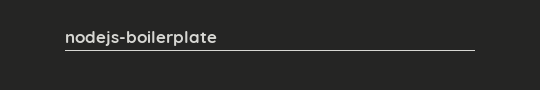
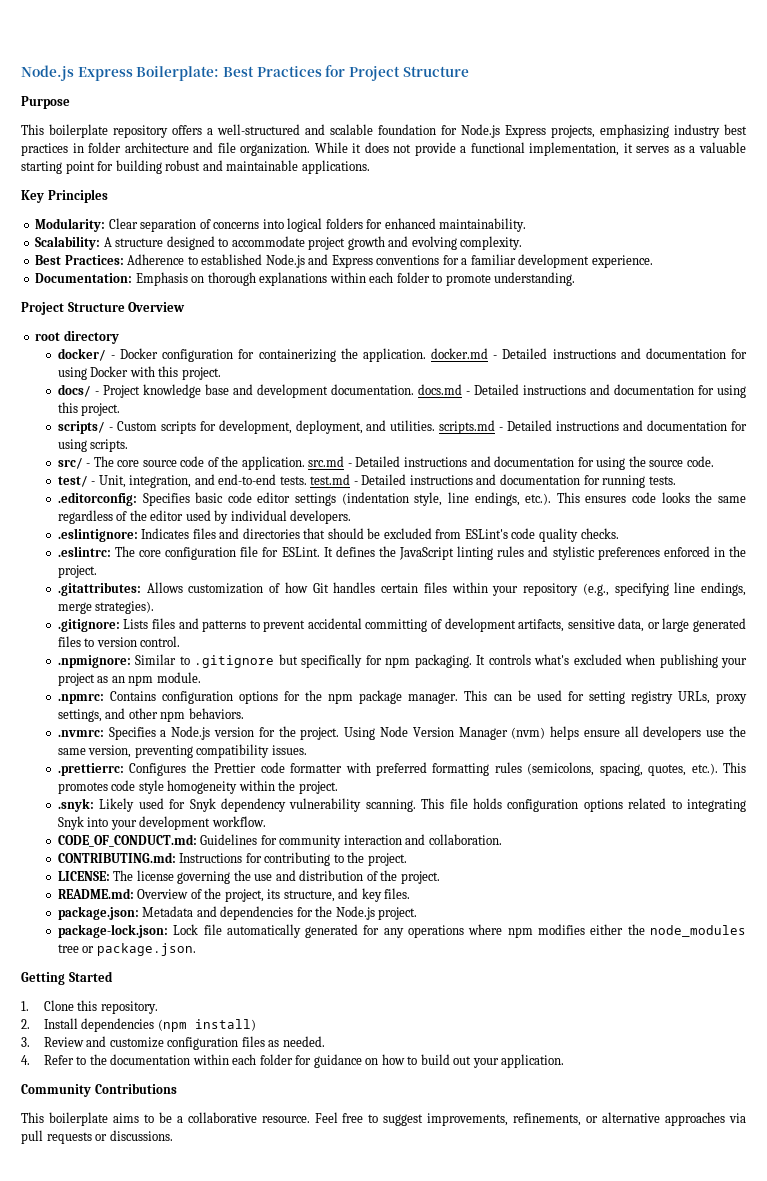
[65,31,217,46] nodejs-boilerplate -> [21,65,469,81] [21,96,70,109] [21,124,747,138] [21,142,746,156] [21,160,370,174] [21,189,108,203] [35,218,527,232] [35,236,523,250] [35,254,653,268] [35,272,576,286] [21,302,186,315] [35,330,119,344] [57,348,747,362] [57,366,221,380] [57,384,746,398] [57,402,121,416] [57,420,747,434] [57,439,129,452] [57,456,714,470] [57,474,676,488] [57,492,746,506] [57,510,352,524] [57,528,619,542] [57,546,746,560] [57,565,97,578] [57,582,747,596] [57,601,155,614] [57,618,746,632] [57,636,181,647] [57,654,747,668] [57,672,201,686] [57,690,747,704] [57,708,244,722] [57,726,746,740] [57,744,307,758] [57,762,746,776] [57,780,338,794] [57,798,747,812] [57,816,266,830] [57,834,502,848] [57,852,407,866] [57,870,440,884] [57,888,411,902] [57,906,418,920] [57,924,746,938] [57,943,196,956] [21,971,113,985] [21,1000,158,1014] [21,1018,256,1032] [21,1036,325,1050] [21,1054,565,1068] [21,1083,177,1097] [21,1112,747,1126] [21,1130,173,1144] Node.js Express Boilerplate: Best Practices for Project Structure // Purpose // This boilerplate repository offers a well-structured and scalable foundation for Node.js Express projects, emphasizing industry best practices in folder architecture and file organization. While it does not provide a functional implementation, it serves as a valuable starting point for building robust and maintainable applications. // Key Principles // Modularity: Clear separation of concerns into logical folders for enhanced maintainability. // Scalability: A structure designed to accommodate project growth and evolving complexity. // Best Practices: Adherence to established Node.js and Express conventions for a familiar development experience. // Documentation: Emphasis on thorough explanations within each folder to promote understanding. // Project Structure Overview // root directory // docker/ - Docker configuration for containerizing the application. docker.md - Detailed instructions and documentation for using Docker with this project. // docs/ - Project knowledge base and development documentation. docs.md - Detailed instructions and documentation for using this project. // scripts/ - Custom scripts for development, deployment, and utilities. scripts.md - Detailed instructions and documentation for using scripts. // src/ - The core source code of the application. src.md - Detailed instructions and documentation for using the source code. // test/ - Unit, integration, and end-to-end tests. test.md - Detailed instructions and documentation for running tests. // .editorconfig: Specifies basic code editor settings (indentation style, line endings, etc.). This ensures code looks the same regardless of the editor used by individual developers. // .eslintignore: Indicates files and directories that should be excluded from ESLint's code quality checks. // .eslintrc: The core configuration file for ESLint. It defines the JavaScript linting rules and stylistic preferences enforced in the project. // .gitattributes: Allows customization of how Git handles certain files within your repository (e.g., specifying line endings, merge strategies). // .gitignore: Lists files and patterns to prevent accidental committing of development artifacts, sensitive data, or large generated files to version control. // .npmignore: Similar to .gitignore but specifically for npm packaging. It controls what's excluded when publishing your project as an npm module. // .npmrc: Contains configuration options for the npm package manager. This can be used for setting registry URLs, proxy settings, and other npm behaviors. // .nvmrc: Specifies a Node.js version for the project. Using Node Version Manager (nvm) helps ensure all developers use the same version, preventing compatibility issues. // .prettierrc: Configures the Prettier code formatter with preferred formatting rules (semicolons, spacing, quotes, etc.). This promotes code style homogeneity within the project. // .snyk: Likely used for Snyk dependency vulnerability scanning. This file holds configuration options related to integrating Snyk into your development workflow. // CODE_OF_CONDUCT.md: Guidelines for community interaction and collaboration. // CONTRIBUTING.md: Instructions for contributing to the project. // LICENSE: The license governing the use and distribution of the project. // README.md: Overview of the project, its structure, and key files. // package.json: Metadata and dependencies for the Node.js project. // package-lock.json: Lock file automatically generated for any operations where npm modifies either the node_modules tree or package.json. // Getting Started // 1. Clone this repository. // 2. Install dependencies (npm install) // 3. Review and customize configuration files as needed. // 4. Refer to the documentation within each folder for guidance on how to build out your application. // Community Contributions // This boilerplate aims to be a collaborative resource. Feel free to suggest improvements, refinements, or alternative approaches via pull requests or discussions.

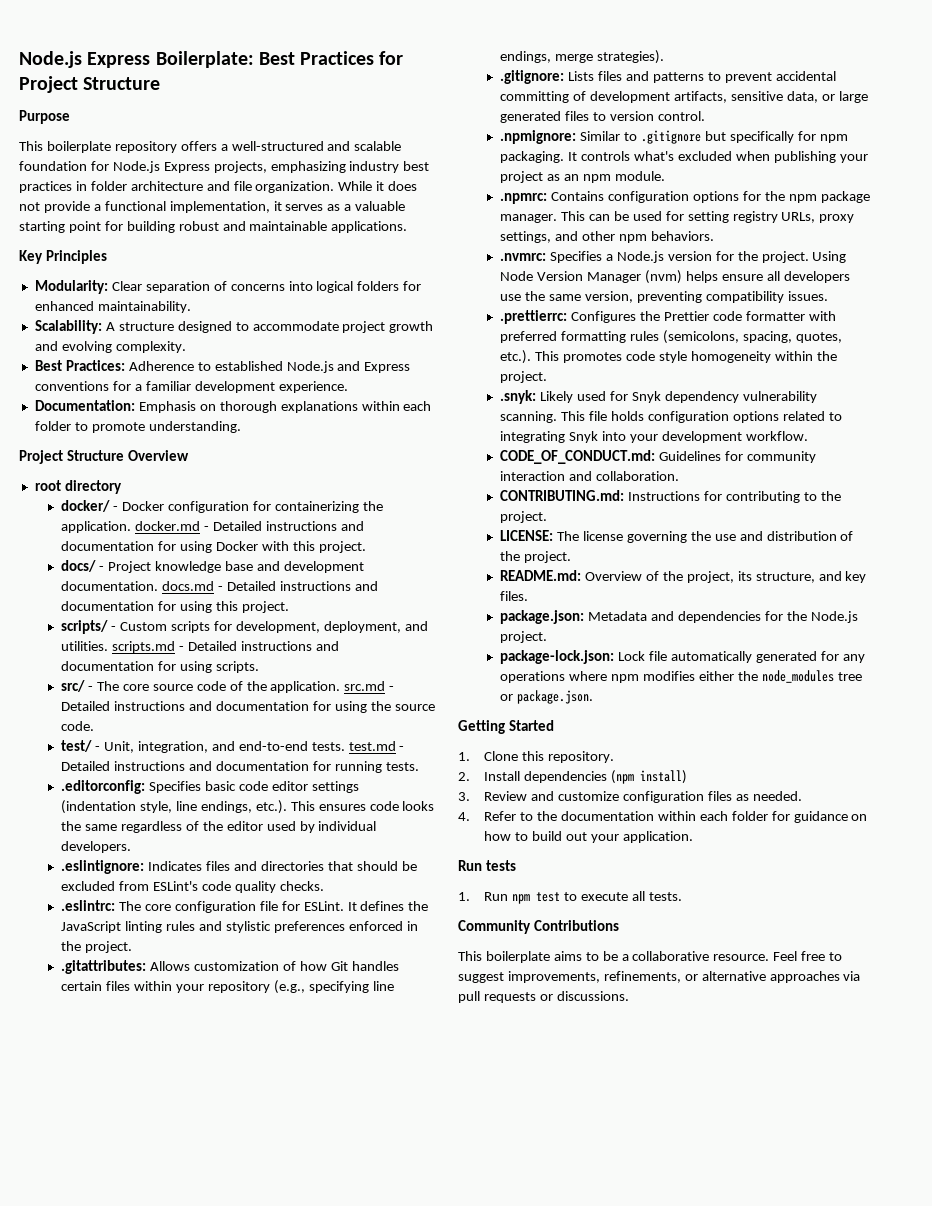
(565, 1061) none -> [458,860,516,871] [458,891,682,904] // Run tests // 1. Run npm test to execute all tests.

